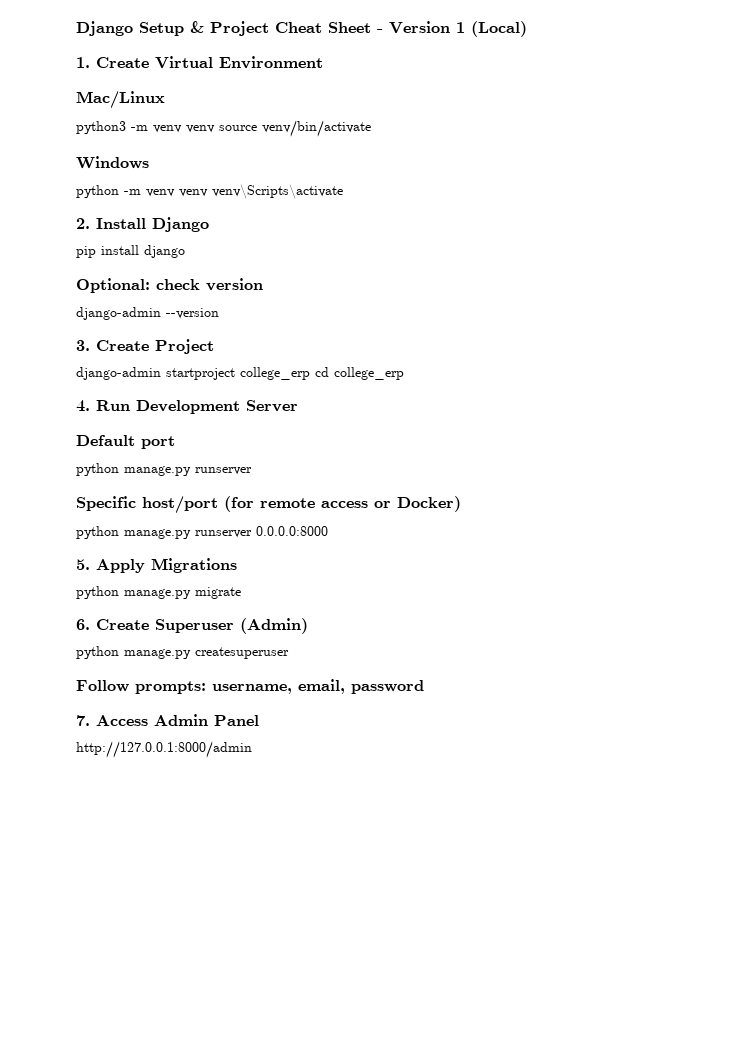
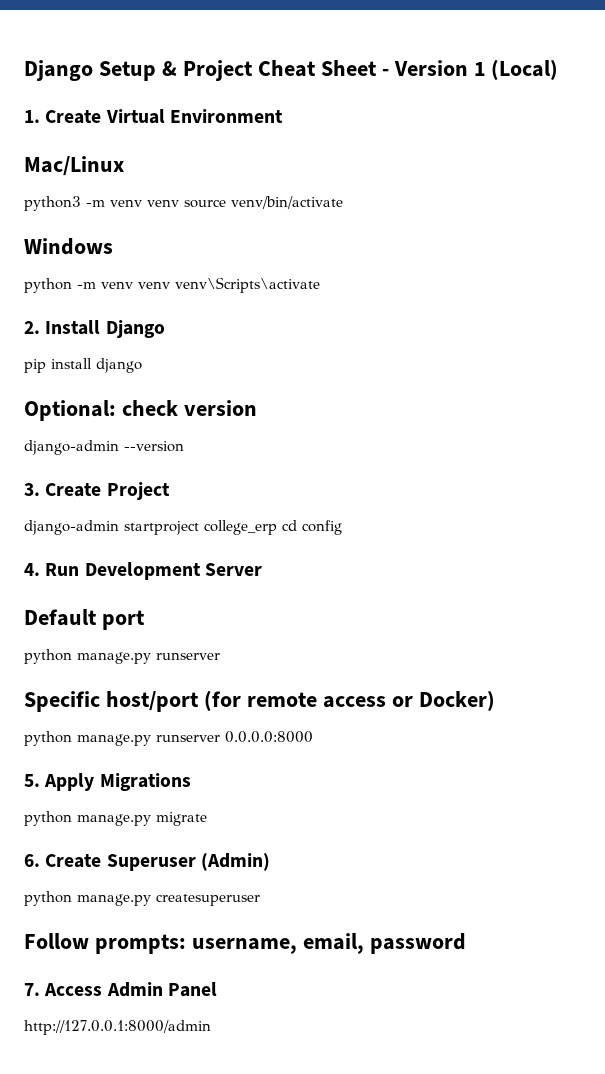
[334,367,404,380] college_erp -> [302,520,342,535] config

